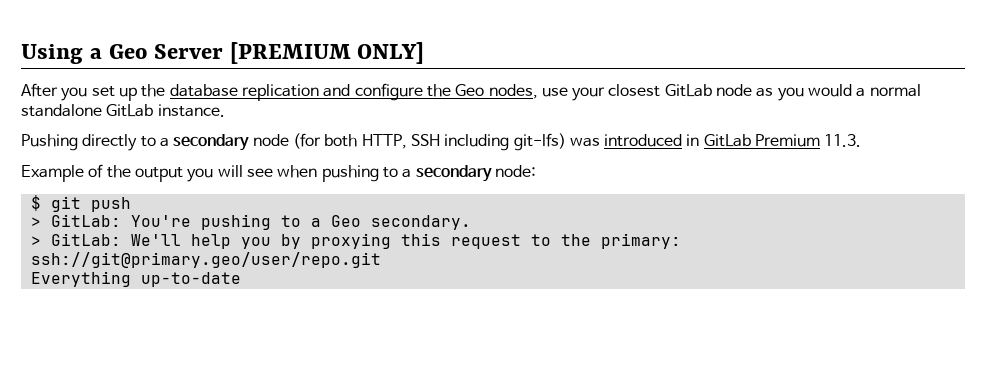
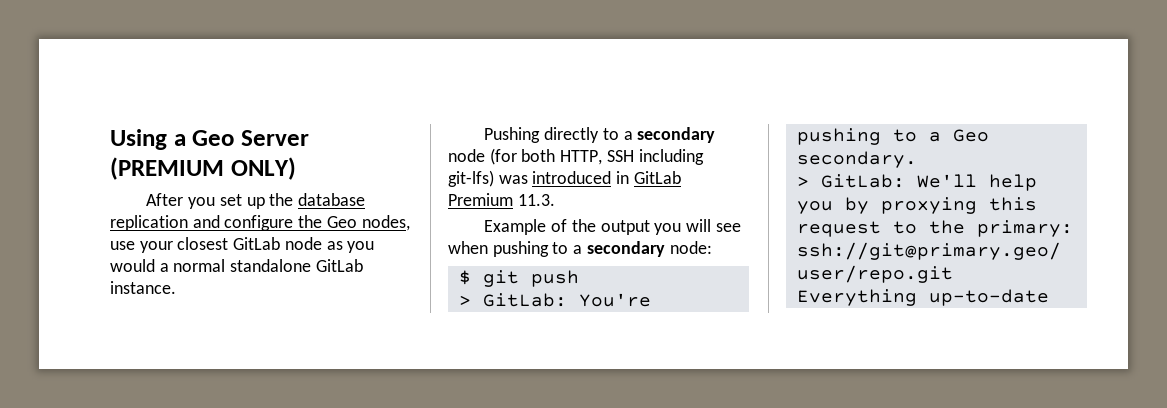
[229,42,425,64] [PREMIUM ONLY] -> [110,157,296,180] (PREMIUM ONLY)

